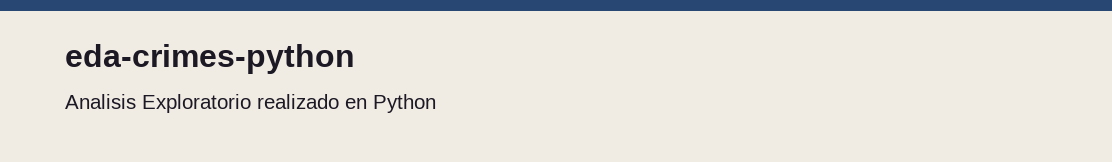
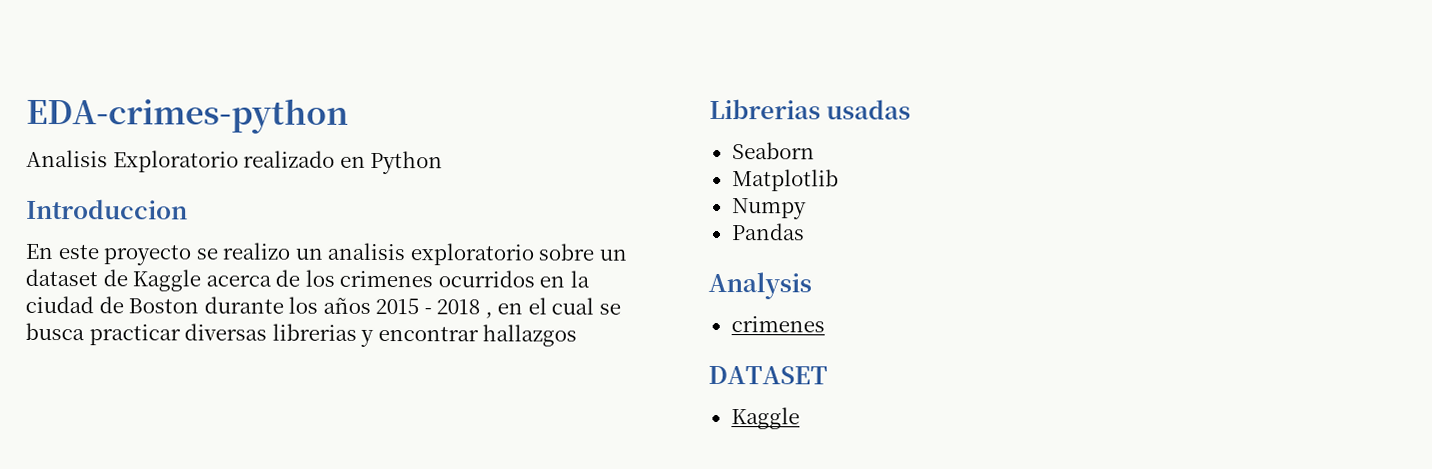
[65,44,355,74] eda-crimes-python -> [26,97,349,134] EDA-crimes-python
(436, 103) none -> [26,198,188,220] [25,242,627,266] [25,268,590,292] [25,295,621,319] [25,322,578,347] [709,98,912,120] [731,142,815,160] [731,169,839,192] [731,198,807,220] [730,223,805,241] [708,271,812,300] [730,316,825,333] [708,365,828,385] [730,407,800,430] // Introduccion // En este proyecto se realizo un analisis exploratorio sobre un dataset de Kaggle acerca de los crimenes ocurridos en la ciudad de Boston durante los años 2015 - 2018 , en el cual se busca practicar diversas librerias y encontrar hallazgos // Librerias usadas // Seaborn // Matplotlib // Numpy // Pandas // Analysis // crimenes // DATASET // Kaggle

